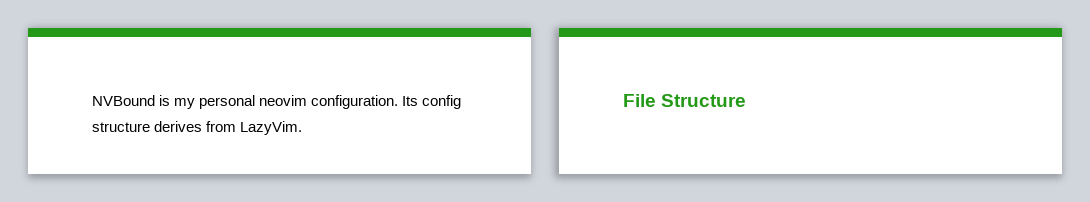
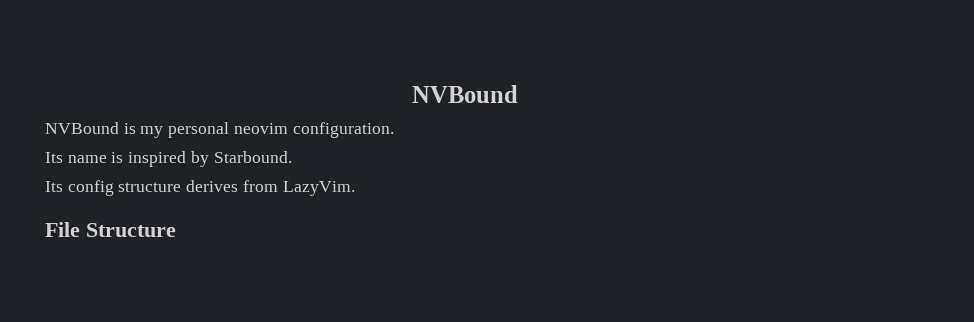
[92,95,155,106] NVBound -> [412,85,518,103] [45,122,119,134] NVBound // NVBound
(399, 102) none -> [45,151,292,167] // Its name is inspired by Starbound. //

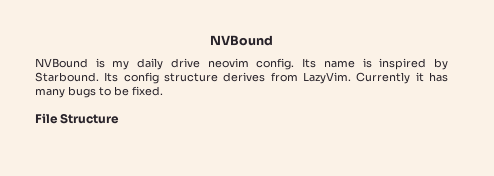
[168,122,394,138] personal neovim configuration. // -> [137,58,295,70] daily drive neovim config.
(292, 157) // -> (99, 77) none
(355, 188) none -> [356,72,448,84] [35,86,163,98] Currently it has many bugs to be fixed.

